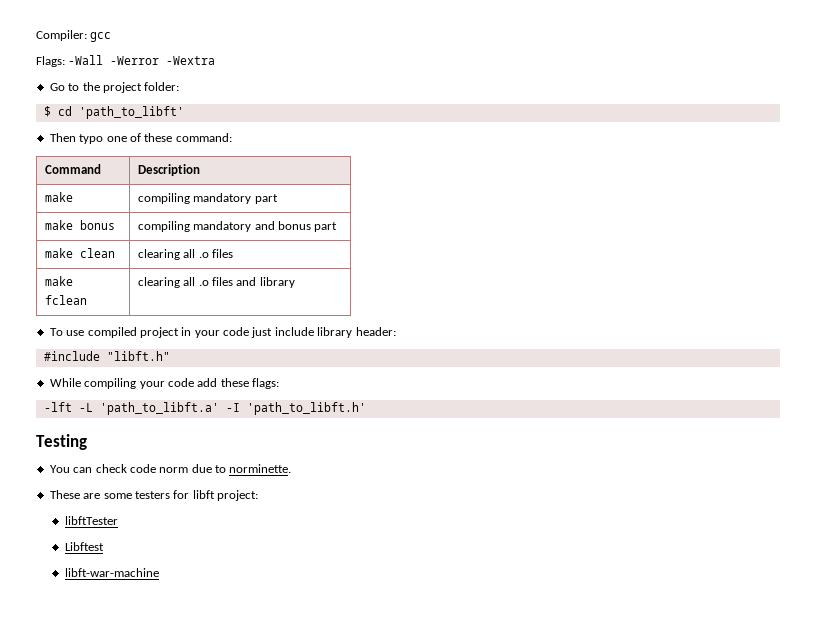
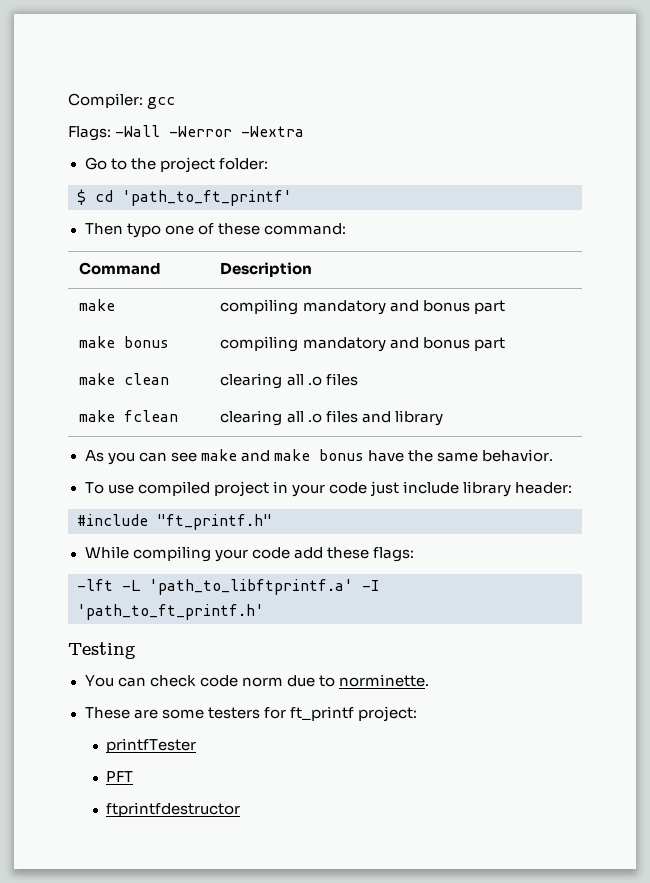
[78,106,184,119] 'path_to_libft' -> [122,190,292,206] 'path_to_ft_printf'
(252, 198) none -> [389,300,470,312] and bonus
(295, 282) none -> [84,449,553,465] // As you can see make and make bonus have the same behavior.
[106,351,170,361] "libft.h" -> [157,514,272,530] "ft_printf.h"
[99,402,366,415] 'path_to_libft.a' -I 'path_to_libft.h' -> [149,579,379,595] [77,604,264,620] 'path_to_libftprintf.a' -I 'path_to_ft_printf.h'
[192,490,215,499] libft -> [289,706,354,721] ft_printf
[64,516,118,525] [64,542,104,551] [64,568,159,577] libftTester // Libftest // libft-war-machine -> [106,738,197,753] [106,771,134,782] [106,802,241,817] printfTester // PFT // ftprintfdestructor

